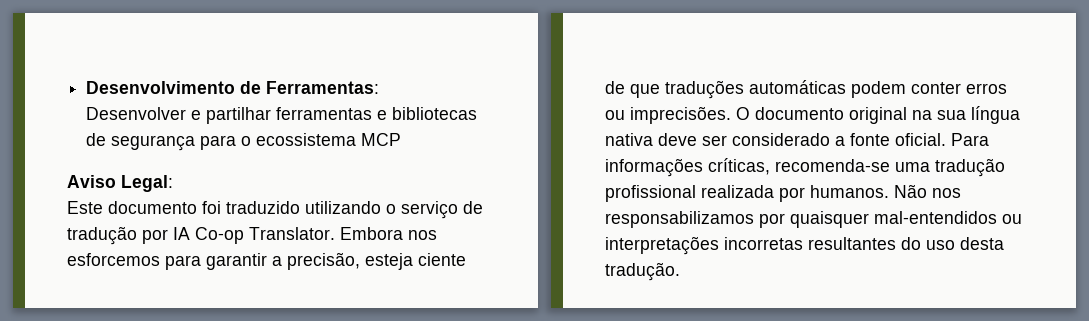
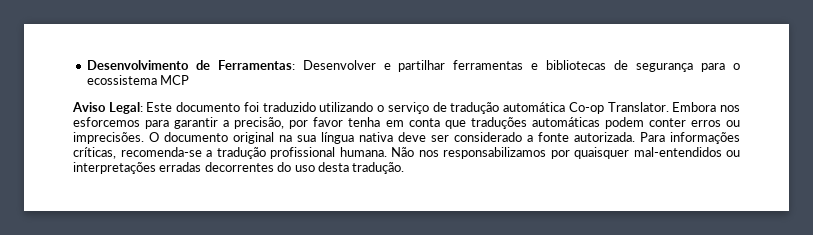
(173, 183) // -> (143, 108) none
[142,227,190,244] por IA -> [503,102,566,112] automática
[365,253,466,270] [605,81,625,94] esteja ciente de -> [289,117,440,129] por favor tenha em conta
[895,133,946,146] oficial. -> [574,132,635,142] autorizada.
[895,162,930,172] uma -> [206,150,212,157] a
[701,185,889,202] realizada por humanos. -> [339,147,387,157] humana.
[724,237,896,250] incorretas resultantes -> [159,162,274,172] erradas decorrentes

